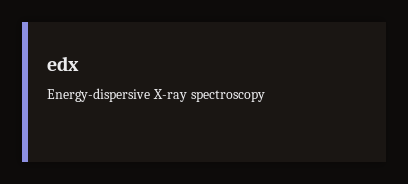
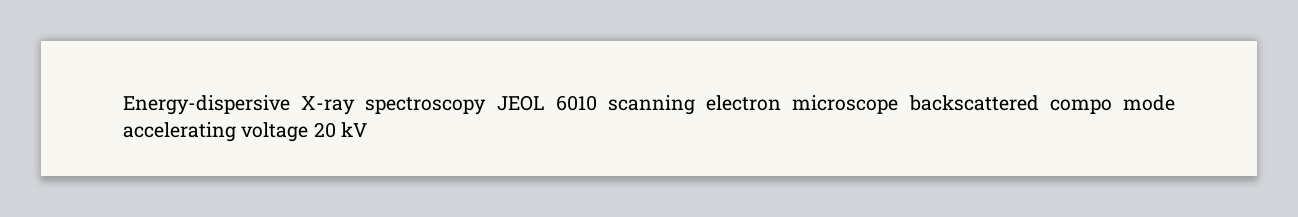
[47,56,79,71] edx // -> (123, 105) none
(265, 96) none -> [496,95,1176,115] [123,122,367,142] JEOL 6010 scanning electron microscope backscattered compo mode accelerating voltage 20 kV

